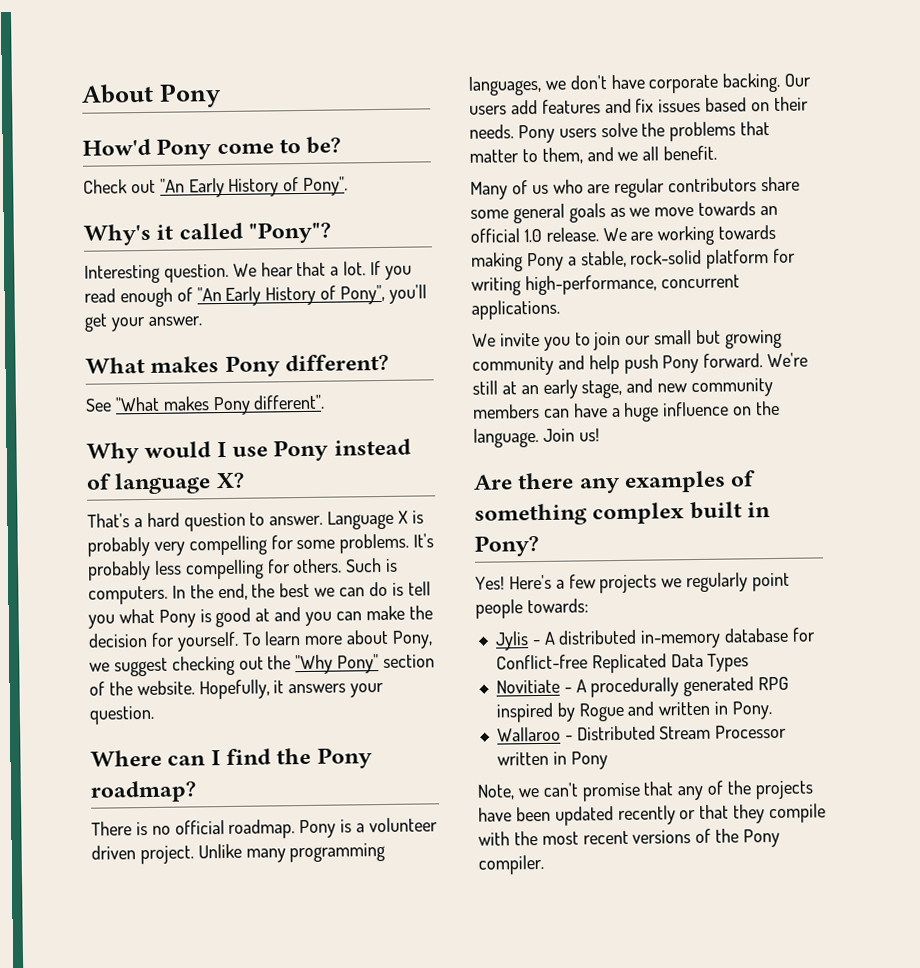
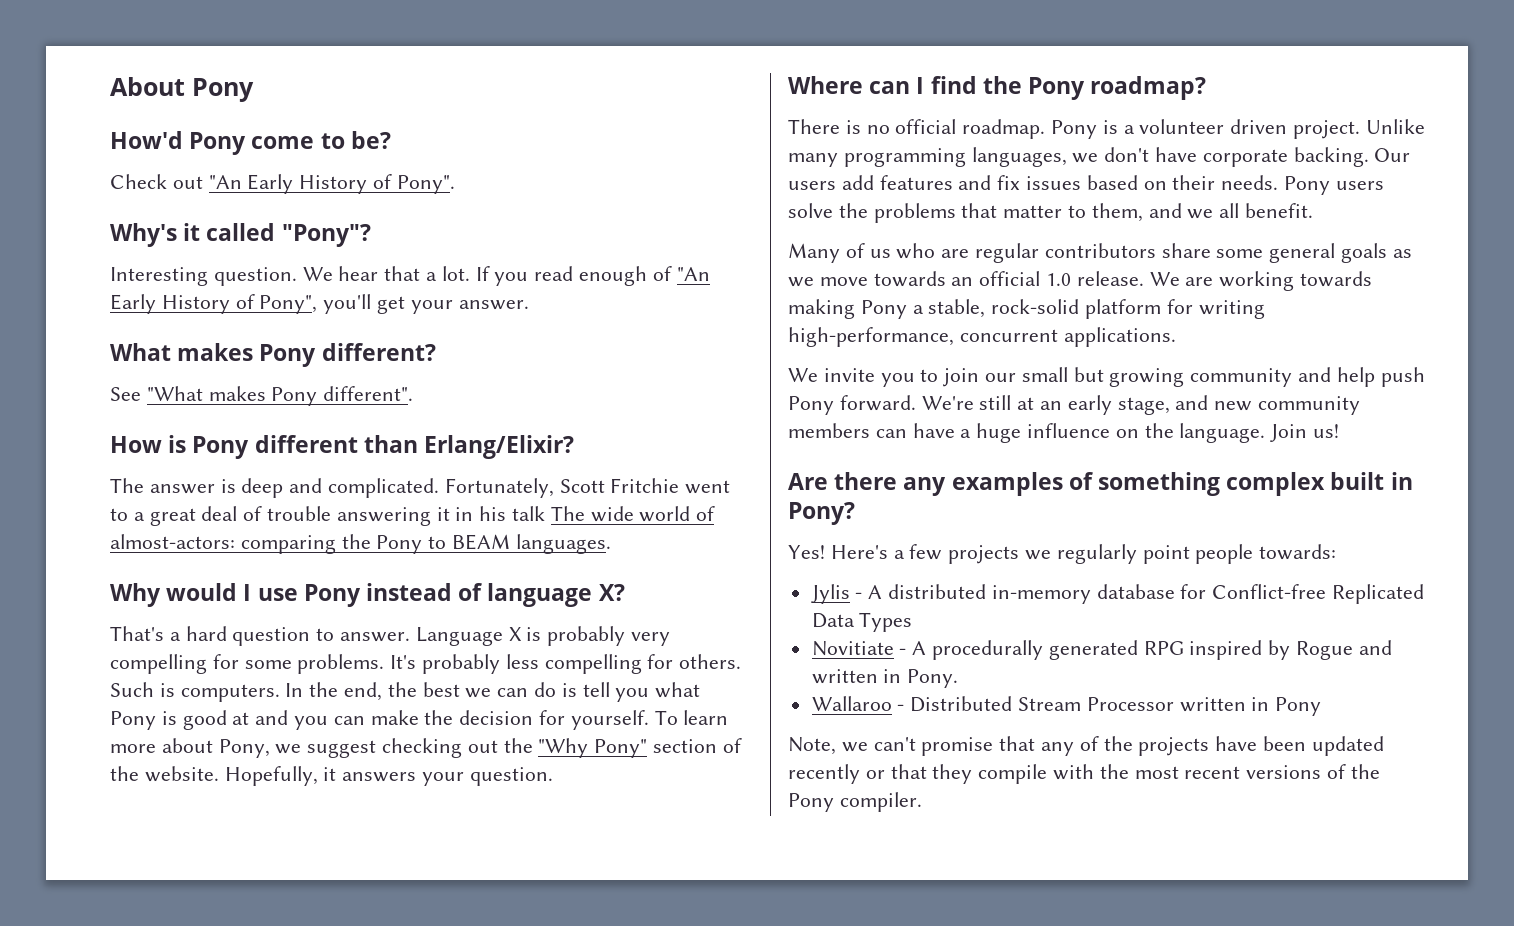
(326, 402) none -> [110,435,575,459] [110,478,731,498] [110,506,716,526] [110,534,611,554] // How is Pony different than Erlang/Elixir? // The answer is deep and complicated. Fortunately, Scott Fritchie went to a great deal of trouble answering it in his talk The wide world of almost-actors: comparing the Pony to BEAM languages.

